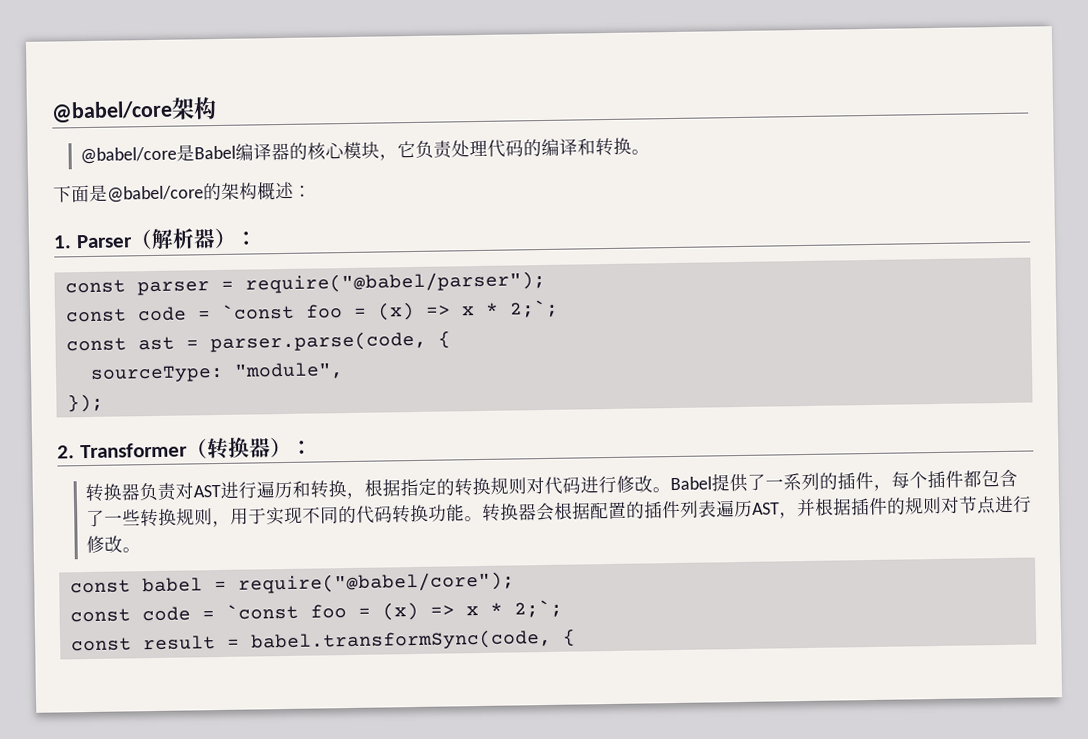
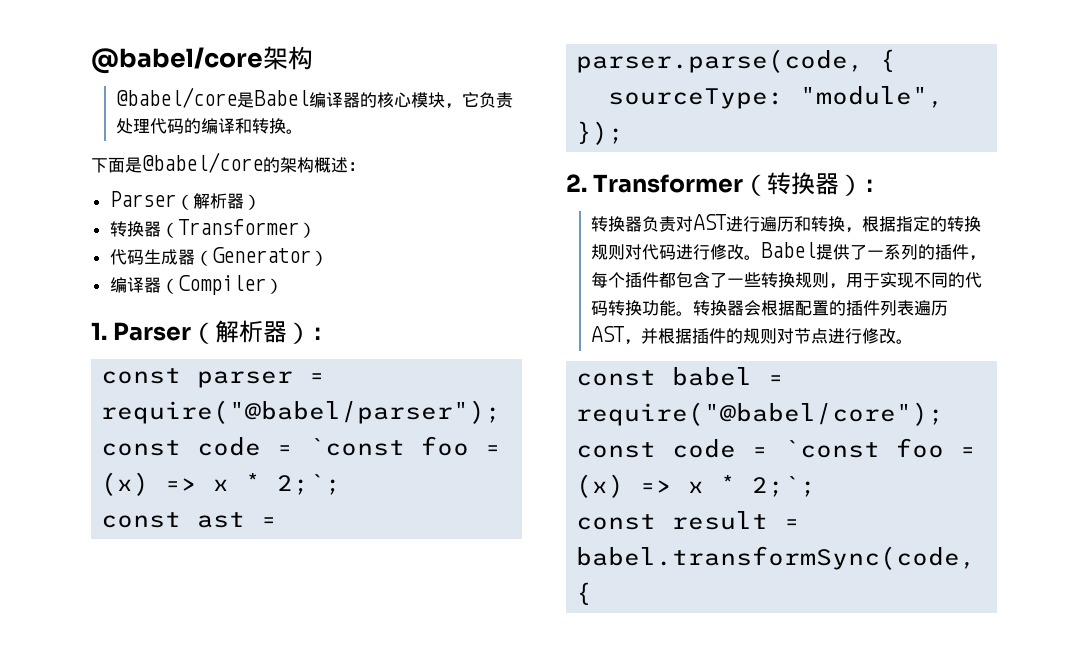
(312, 191) none -> [109,191,261,210] [109,219,316,238] [109,247,328,266] [109,275,283,295] // Parser（解析器） // 转换器（Transformer） // 代码生成器（Generator） // 编译器（Compiler）

